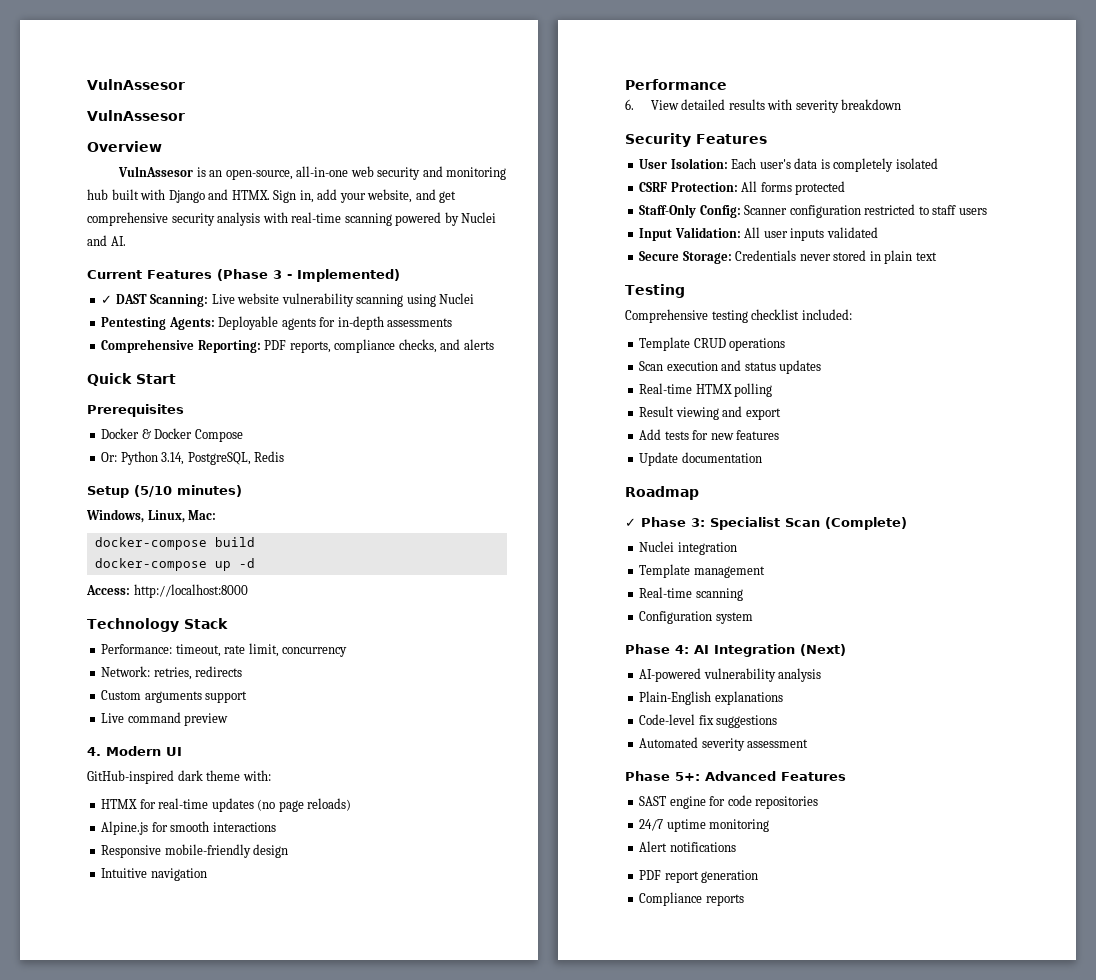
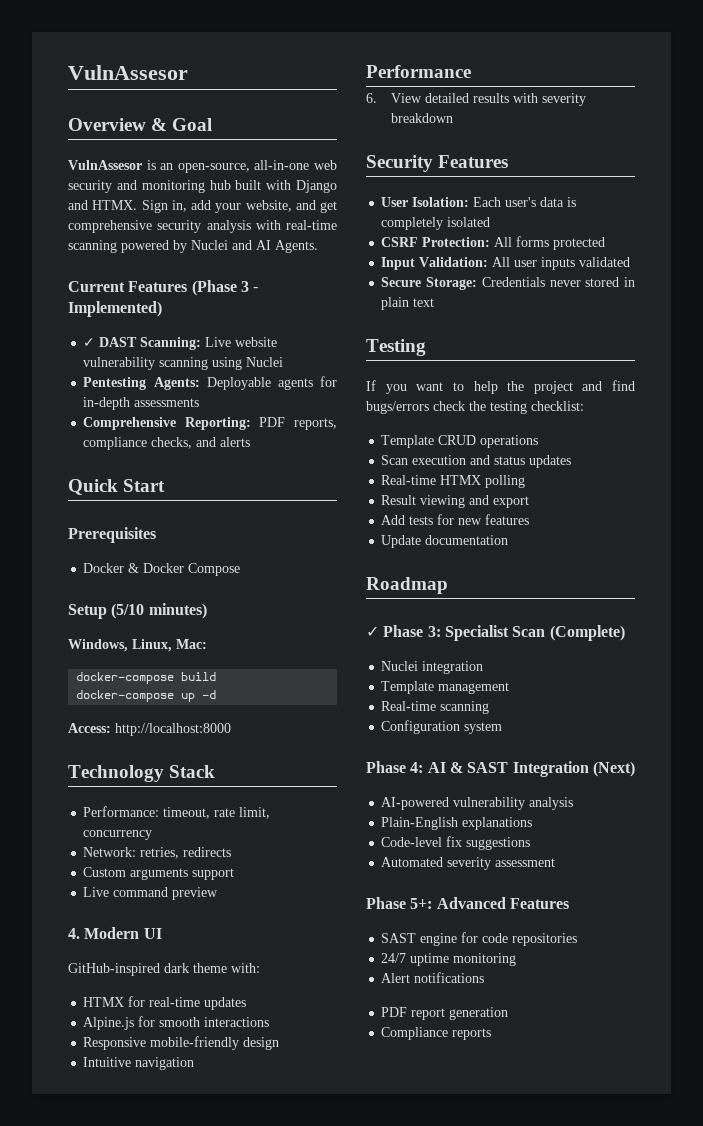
[87,79,185,90] [87,110,185,121] VulnAssesor // VulnAssesor -> [68,65,188,80] VulnAssesor
(162, 146) none -> [151,118,213,131] & Goal
[110,236,126,246] AI. -> [256,240,318,253] AI Agents.
[101,451,285,465] // Or: Python 3.14, PostgreSQL, Redis -> (241, 569) none
[257,798,352,812] (no page reloads) -> (247, 1003) none
[639,204,987,218] // Staff-Only Config: Scanner configuration restricted to staff users -> (606, 243) none
[625,309,852,323] Comprehensive testing checklist included: -> [366,380,635,394] [366,401,584,414] If you want to help the project and find bugs/errors check the testing checklist:
(709, 649) none -> [449,762,509,773] & SAST

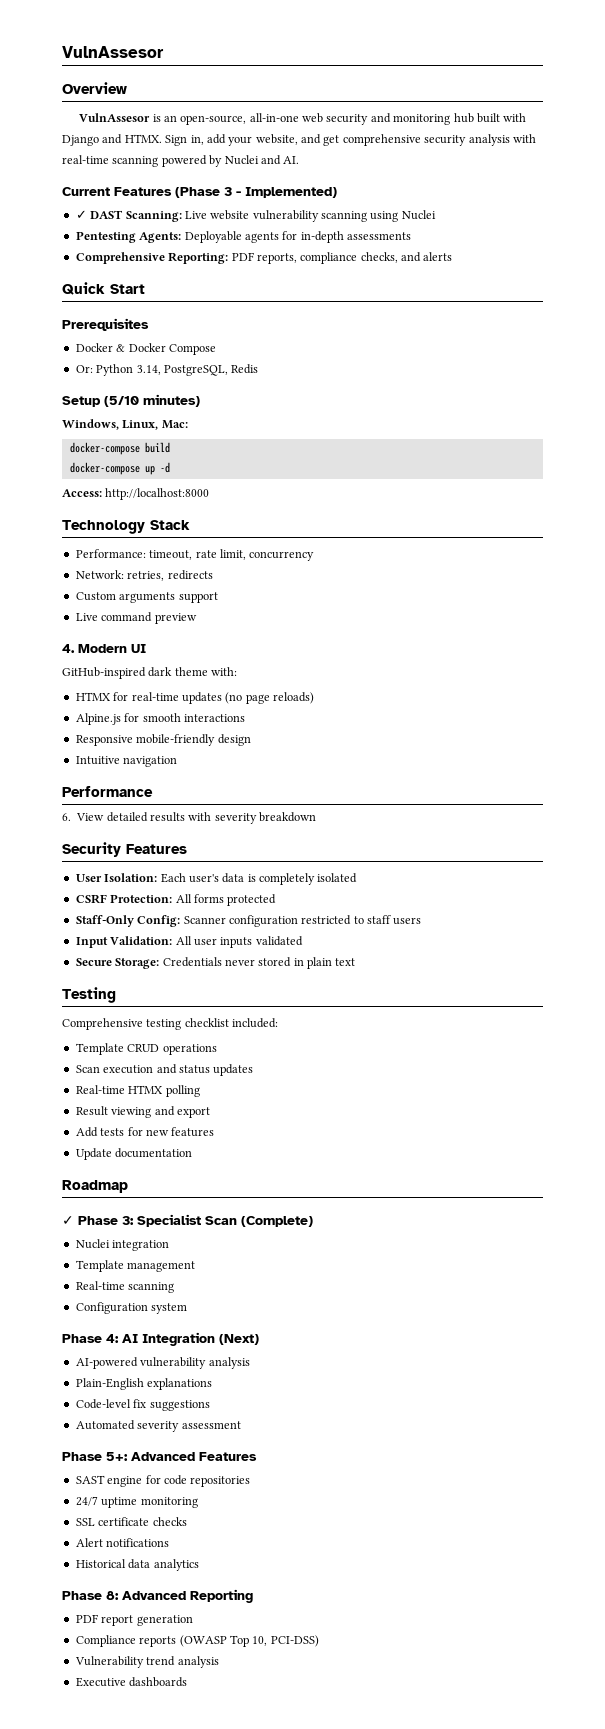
[151,118,213,131] & Goal -> (127, 88) none
[256,240,318,253] AI Agents. -> [283,156,300,164] AI.
(241, 569) none -> [75,364,259,376] // Or: Python 3.14, PostgreSQL, Redis
(247, 1003) none -> [225,692,314,704] (no page reloads)
(606, 243) none -> [75,915,422,927] // Staff-Only Config: Scanner configuration restricted to staff users
[366,380,635,394] [366,401,584,414] If you want to help the project and find bugs/errors check the testing checklist: -> [62,1018,279,1030] Comprehensive testing checklist included:
[449,762,509,773] & SAST -> (138, 1338) none
(517, 959) none -> [75,1517,187,1526] // SSL certificate checks
(485, 977) none -> [75,1559,199,1571] [62,1589,253,1603] // Historical data analytics // Phase 8: Advanced Reporting
(492, 1034) none -> [179,1635,319,1647] [74,1656,219,1668] [75,1677,188,1687] (OWASP Top 10, PCI-DSS) // Vulnerability trend analysis // Executive dashboards

